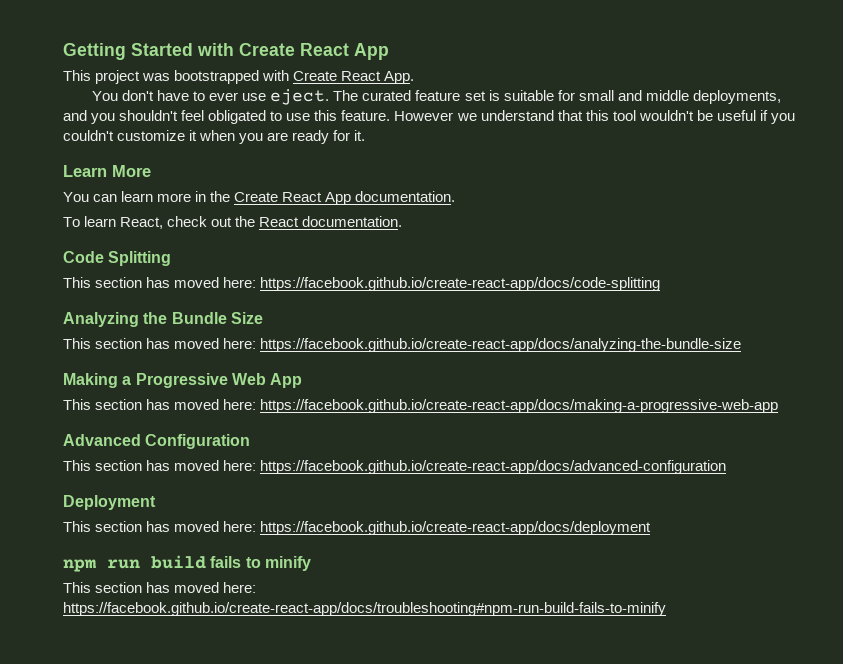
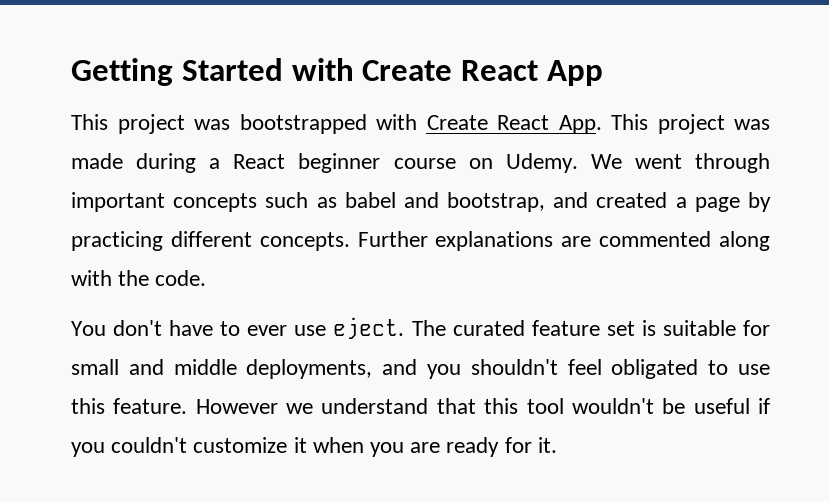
(415, 77) none -> [611,114,770,134] [71,153,771,173] [71,192,771,212] [71,231,770,251] [71,270,207,286] This project was made during a React beginner course on Udemy. We went through important concepts such as babel and bootstrap, and created a page by practicing different concepts. Further explanations are commented along with the code.
[63,165,151,177] [63,191,456,205] [63,216,403,229] [63,251,172,266] [63,277,661,291] [63,312,263,327] [63,338,742,352] [63,373,303,388] [63,399,779,413] [63,434,251,449] [63,460,727,474] [63,495,156,510] [63,521,652,535] [63,555,311,572] [63,582,257,593] [63,602,666,616] // Learn More // You can learn more in the Create React App documentation. // To learn React, check out the React documentation. // Code Splitting // This section has moved here: https://facebook.github.io/create-react-app/docs/code-splitting // Analyzing the Bundle Size // This section has moved here: https://facebook.github.io/create-react-app/docs/analyzing-the-bundle-size // Making a Progressive Web App // This section has moved here: https://facebook.github.io/create-react-app/docs/making-a-progressive-web-app // Advanced Configuration // This section has moved here: https://facebook.github.io/create-react-app/docs/advanced-configuration // Deployment // This section has moved here: https://facebook.github.io/create-react-app/docs/deployment // npm run build fails to minify // This section has moved here: https://facebook.github.io/create-react-app/docs/troubleshooting#npm-run-build-fails-to-minify -> (557, 445) none

